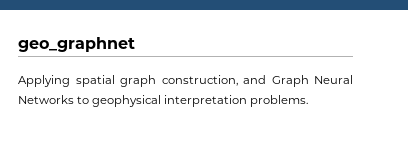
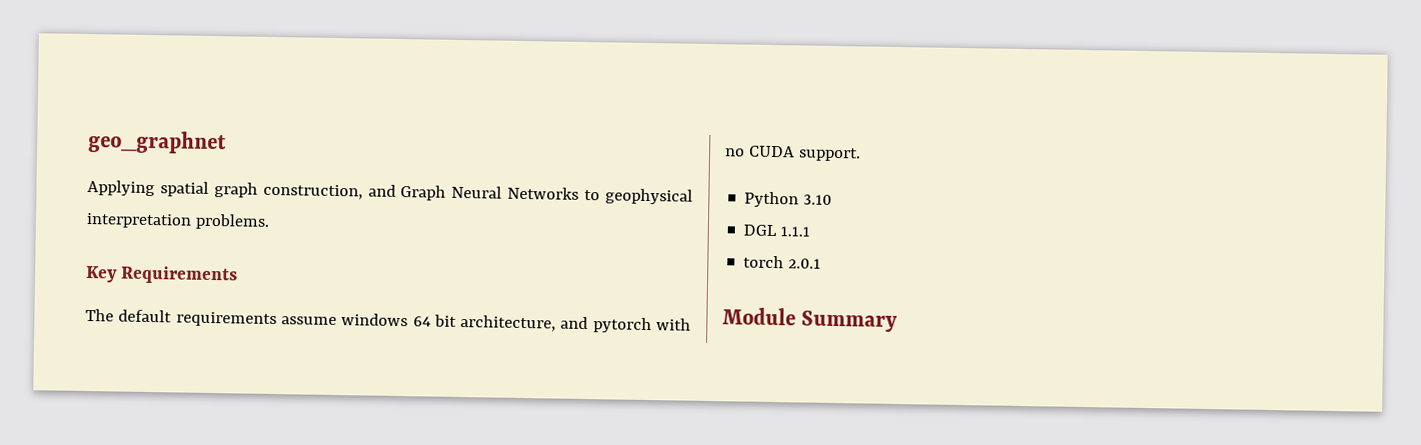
(309, 101) none -> [85,265,239,285] [85,308,691,334] [725,145,861,162] [744,191,833,208] [743,224,811,237] [743,255,822,269] [722,307,899,333] // Key Requirements // The default requirements assume windows 64 bit architecture, and pytorch with no CUDA support. // Python 3.10 // DGL 1.1.1 // torch 2.0.1 // Module Summary

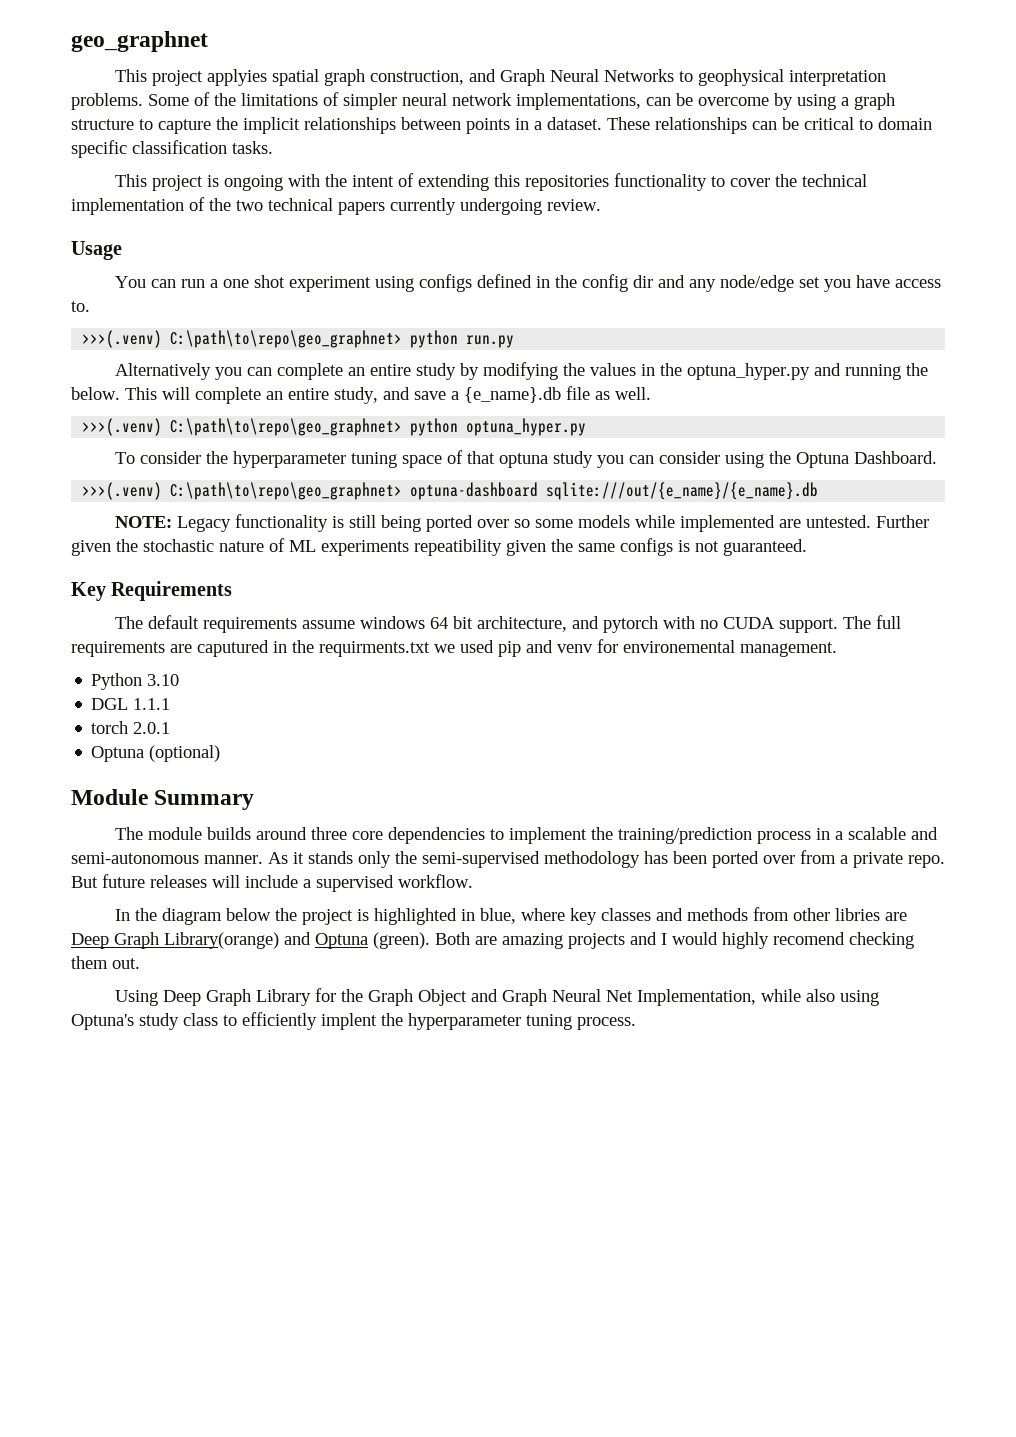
[87,179,155,197] Applying -> [115,69,268,86] This project applyies
(270, 221) none -> [148,92,895,110] [71,117,932,134] [71,140,273,158] [115,173,868,191] [71,197,601,215] [71,241,122,260] [115,274,942,292] [71,301,90,312] [82,330,515,348] [115,362,929,380] [71,386,651,404] [82,418,587,436] [115,450,938,468] [82,482,819,500] [115,514,930,532] [71,538,807,556] Some of the limitations of simpler neural network implementations, can be overcome by using a graph structure to capture the implicit relationships between points in a dataset. These relationships can be critical to domain specific classification tasks. // This project is ongoing with the intent of extending this repositories functionality to cover the technical implementation of the two technical papers currently undergoing review. // Usage // You can run a one shot experiment using configs defined in the config dir and any node/edge set you have access to. // >>>(.venv) C:\path\to\repo\geo_graphnet> python run.py // Alternatively you can complete an entire study by modifying the values in the optuna_hyper.py and running the below. This will complete an entire study, and save a {e_name}.db file as well. // >>>(.venv) C:\path\to\repo\geo_graphnet> python optuna_hyper.py // To consider the hyperparameter tuning space of that optuna study you can consider using the Optuna Dashboard. // >>>(.venv) C:\path\to\repo\geo_graphnet> optuna-dashboard sqlite:///out/{e_name}/{e_name}.db // NOTE: Legacy functionality is still being ported over so some models while implemented are untested. Further given the stochastic nature of ML experiments repeatibility given the same configs is not guaranteed.
(861, 154) none -> [843,615,902,629] [71,639,837,657] The full requirements are caputured in the requirments.txt we used pip and venv for environemental management.
(822, 263) none -> [91,745,221,762] // Optuna (optional)
(899, 321) none -> [115,827,939,844] [71,850,945,868] [71,874,473,892] [115,907,908,925] [71,932,914,949] [71,956,140,969] [115,988,880,1006] [71,1012,636,1030] // The module builds around three core dependencies to implement the training/prediction process in a scalable and semi-autonomous manner. As it stands only the semi-supervised methodology has been ported over from a private repo. But future releases will include a supervised workflow. // In the diagram below the project is highlighted in blue, where key classes and methods from other libries are Deep Graph Library(orange) and Optuna (green). Both are amazing projects and I would highly recomend checking them out. // Using Deep Graph Library for the Graph Object and Graph Neural Net Implementation, while also using Optuna's study class to efficiently implent the hyperparameter tuning process.

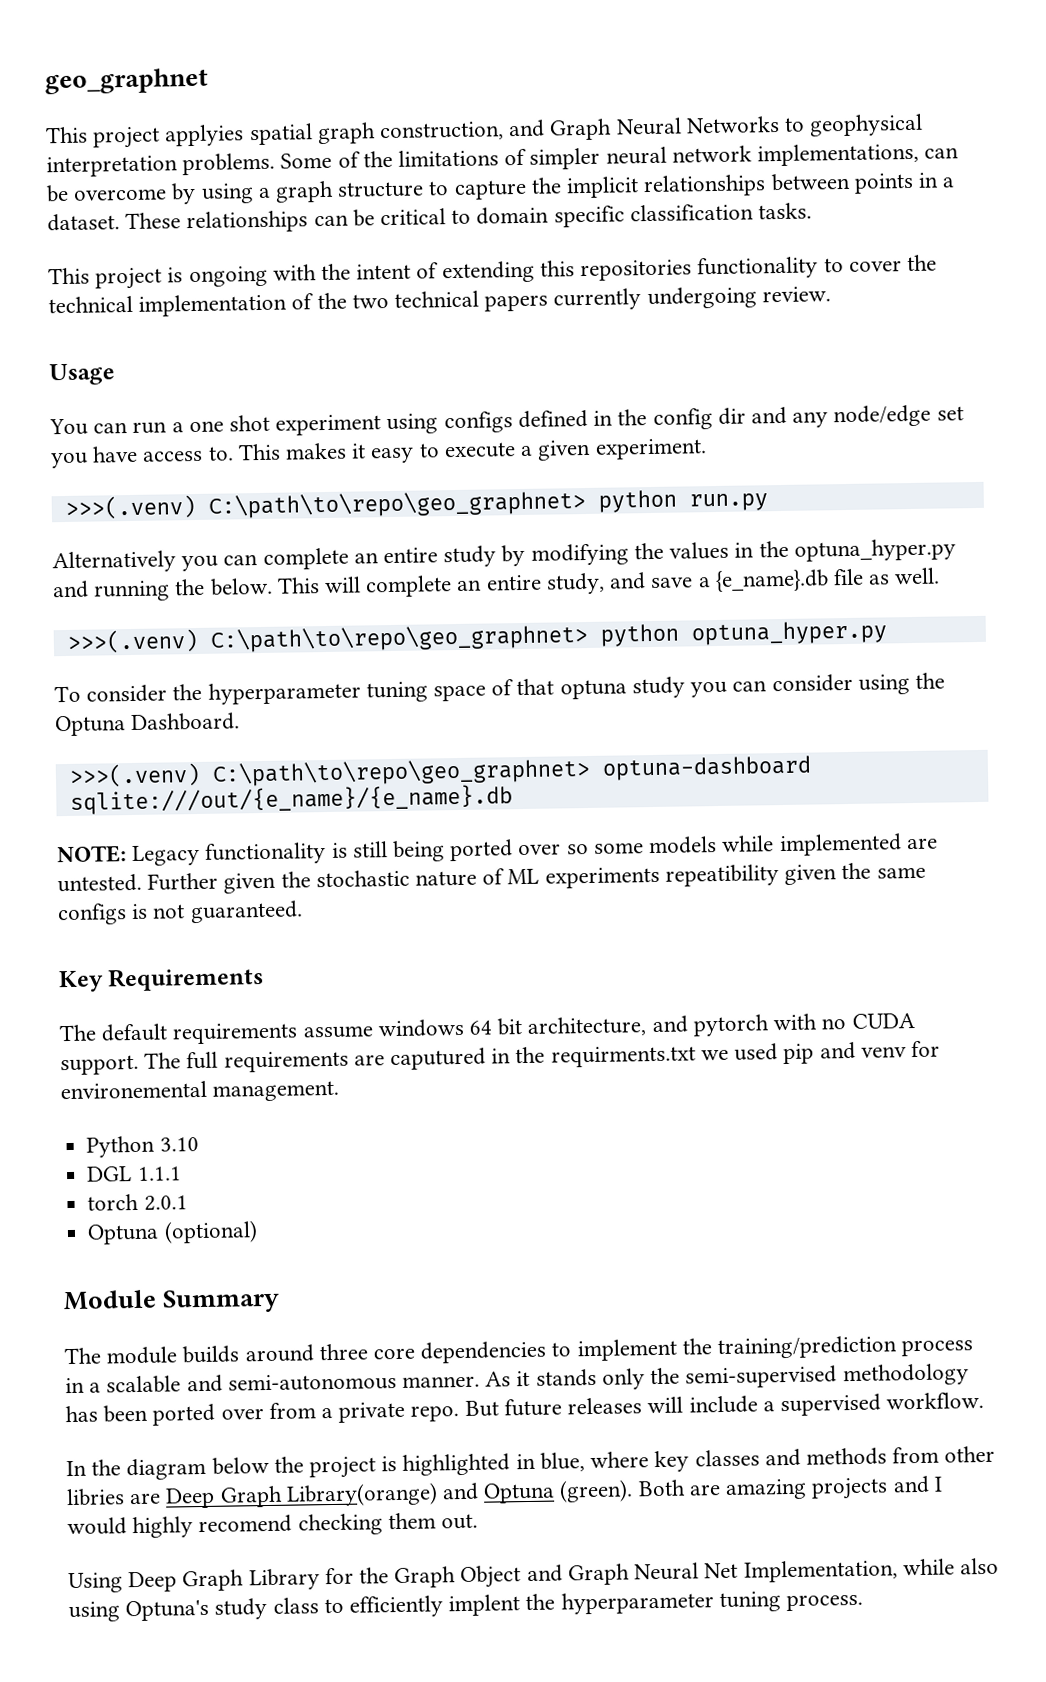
(90, 306) none -> [237,438,707,464] This makes it easy to execute a given experiment.

